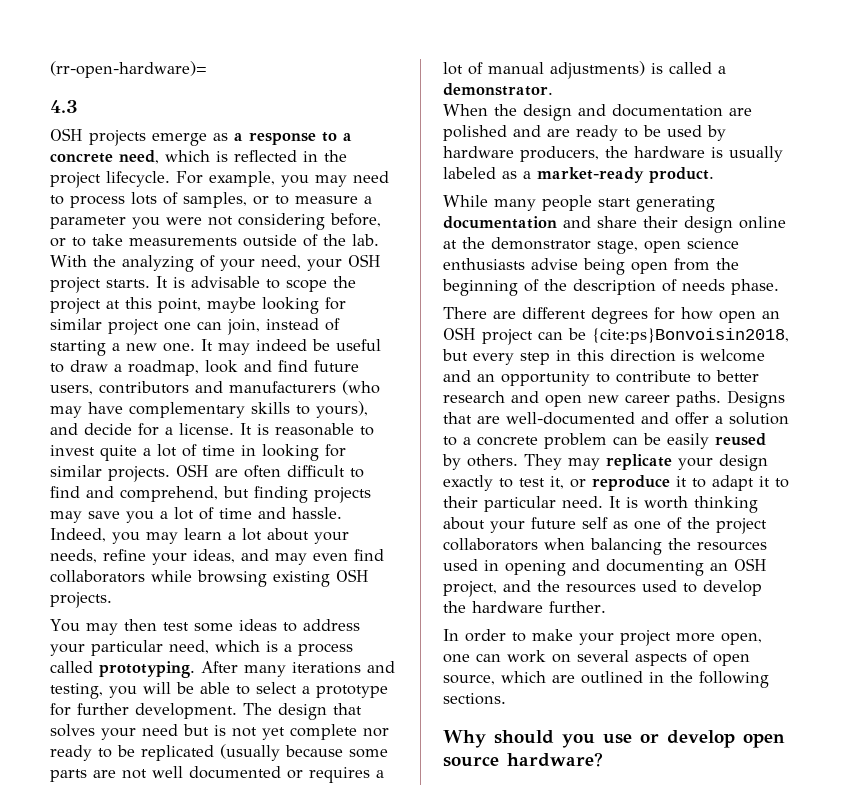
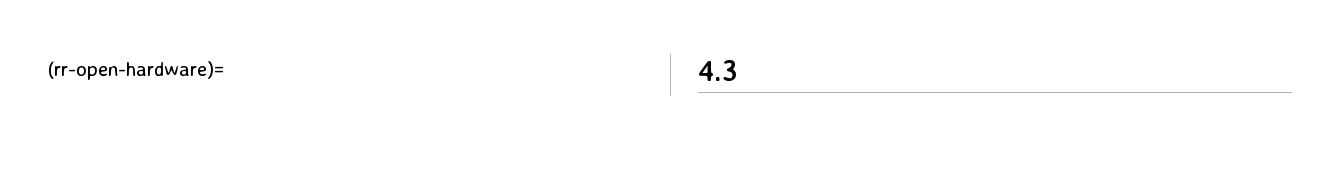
[50,128,352,146] [50,150,347,164] [50,171,389,188] [50,192,372,208] [50,213,381,230] [50,234,379,247] [50,254,381,272] [50,276,356,293] [50,297,346,314] [50,318,340,335] [50,339,381,356] [50,360,359,376] [50,380,380,395] [50,401,368,418] [50,423,374,436] [50,444,346,461] [50,464,364,482] [50,486,371,503] [50,507,342,523] [50,528,349,544] [50,549,384,565] [50,569,369,587] [50,592,112,608] [50,619,360,635] [50,640,353,656] [50,661,395,678] [50,682,388,699] [50,703,362,720] [50,724,389,740] [50,744,388,761] [50,766,384,783] [443,61,726,79] [443,83,553,96] [443,104,752,121] [443,125,726,141] [443,146,783,162] [443,167,714,183] [443,195,715,212] [443,216,786,233] [443,237,739,254] [443,258,739,275] [442,279,779,296] [443,307,780,324] [443,327,789,345] [442,349,765,365] [443,370,759,386] [443,390,785,408] [443,412,789,425] [443,433,766,449] [442,454,768,471] [443,475,789,491] [443,496,758,513] [443,517,767,534] [443,538,767,555] [443,558,767,576] [443,580,762,597] [443,601,606,613] [443,629,762,646] [443,650,750,666] [443,671,769,688] [443,693,506,705] [443,730,785,748] [443,752,603,767] // OSH projects emerge as a response to a concrete need, which is reflected in the project lifecycle. For example, you may need to process lots of samples, or to measure a parameter you were not considering before, or to take measurements outside of the lab. With the analyzing of your need, your OSH project starts. It is advisable to scope the project at this point, maybe looking for similar project one can join, instead of starting a new one. It may indeed be useful to draw a roadmap, look and find future users, contributors and manufacturers (who may have complementary skills to yours), and decide for a license. It is reasonable to invest quite a lot of time in looking for similar projects. OSH are often difficult to find and comprehend, but finding projects may save you a lot of time and hassle. Indeed, you may learn a lot about your needs, refine your ideas, and may even find collaborators while browsing existing OSH projects. // You may then test some ideas to address your particular need, which is a process called prototyping. After many iterations and testing, you will be able to select a prototype for further development. The design that solves your need but is not yet complete nor ready to be replicated (usually because some parts are not well documented or requires a lot of manual adjustments) is called a demonstrator. // When the design and documentation are polished and are ready to be used by hardware producers, the hardware is usually labeled as a market-ready product. // While many people start generating documentation and share their design online at the demonstrator stage, open science enthusiasts advise being open from the beginning of the description of needs phase. // There are different degrees for how open an OSH project can be {cite:ps}Bonvoisin2018, but every step in this direction is welcome and an opportunity to contribute to better research and open new career paths. Designs that are well-documented and offer a solution to a concrete problem can be easily reused by others. They may replicate your design exactly to test it, or reproduce it to adapt it to their particular need. It is worth thinking about your future self as one of the project collaborators when balancing the resources used in opening and documenting an OSH project, and the resources used to develop the hardware further. // In order to make your project more open, one can work on several aspects of open source, which are outlined in the following sections. // Why should you use or develop open source hardware? -> (738, 70) none

